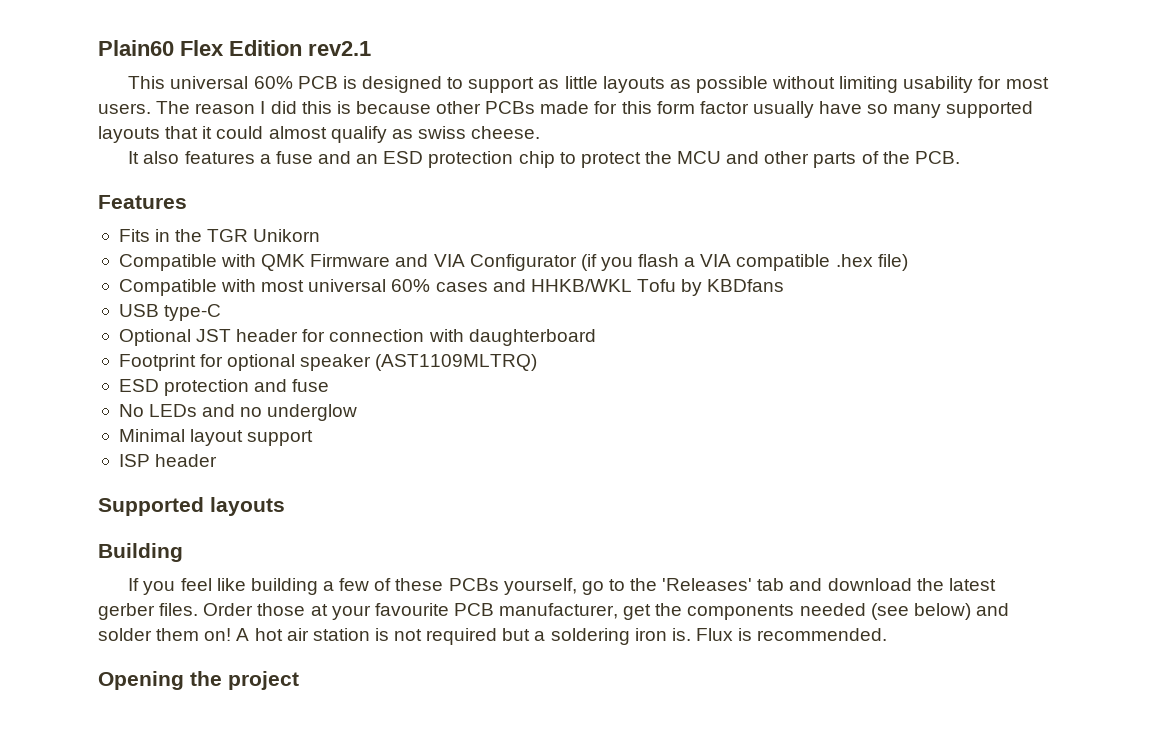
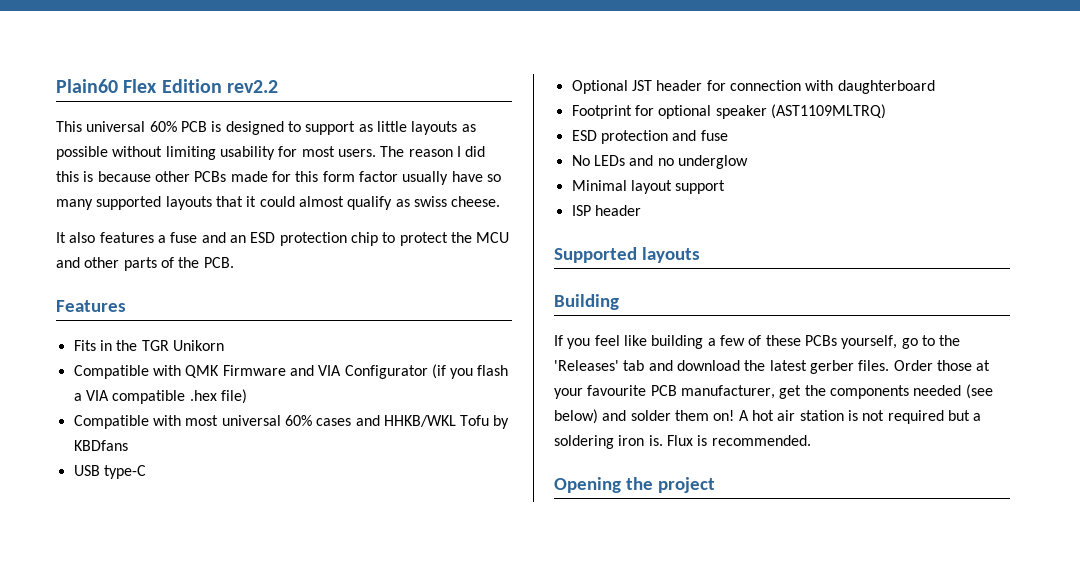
[308,41,371,56] rev2.1 -> [227,80,279,93] rev2.2

